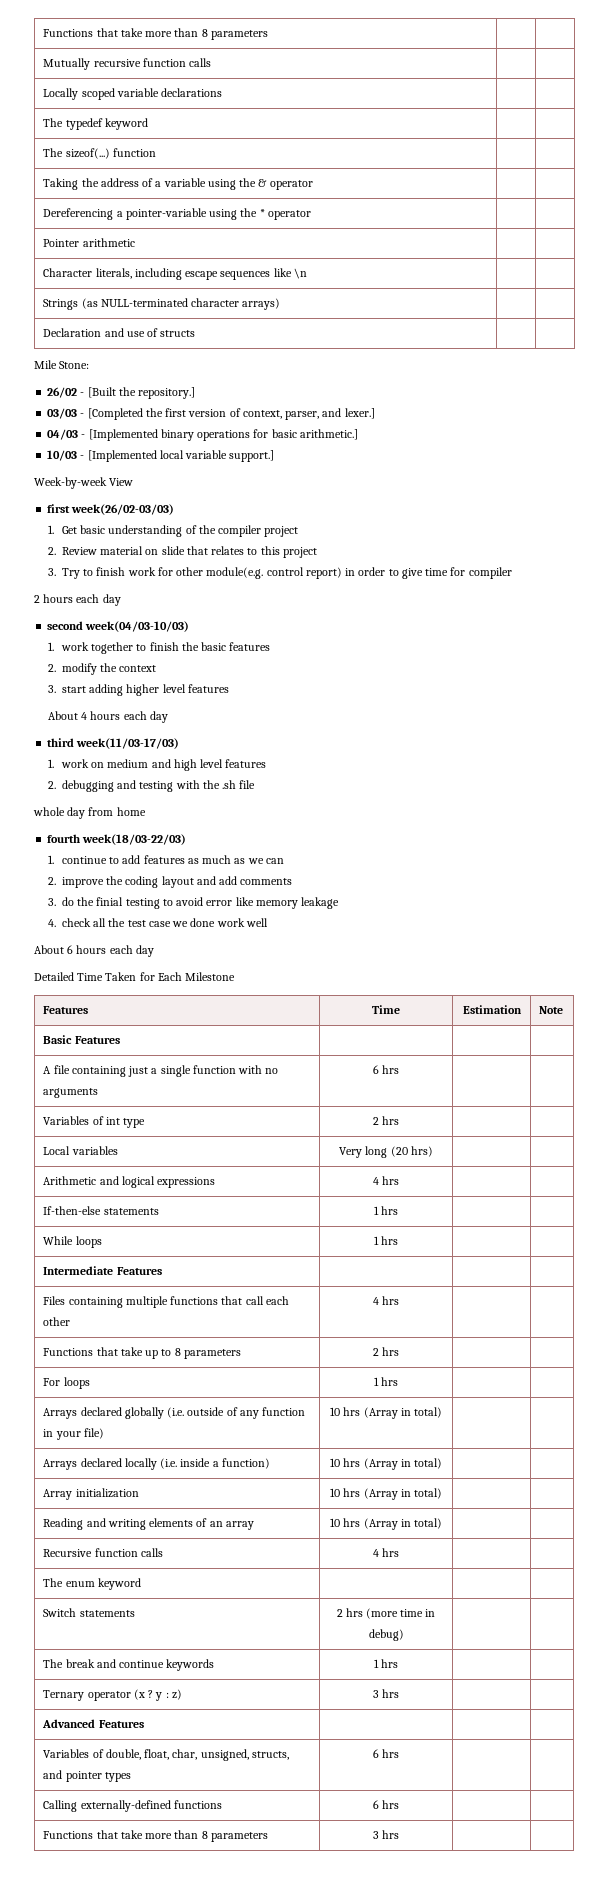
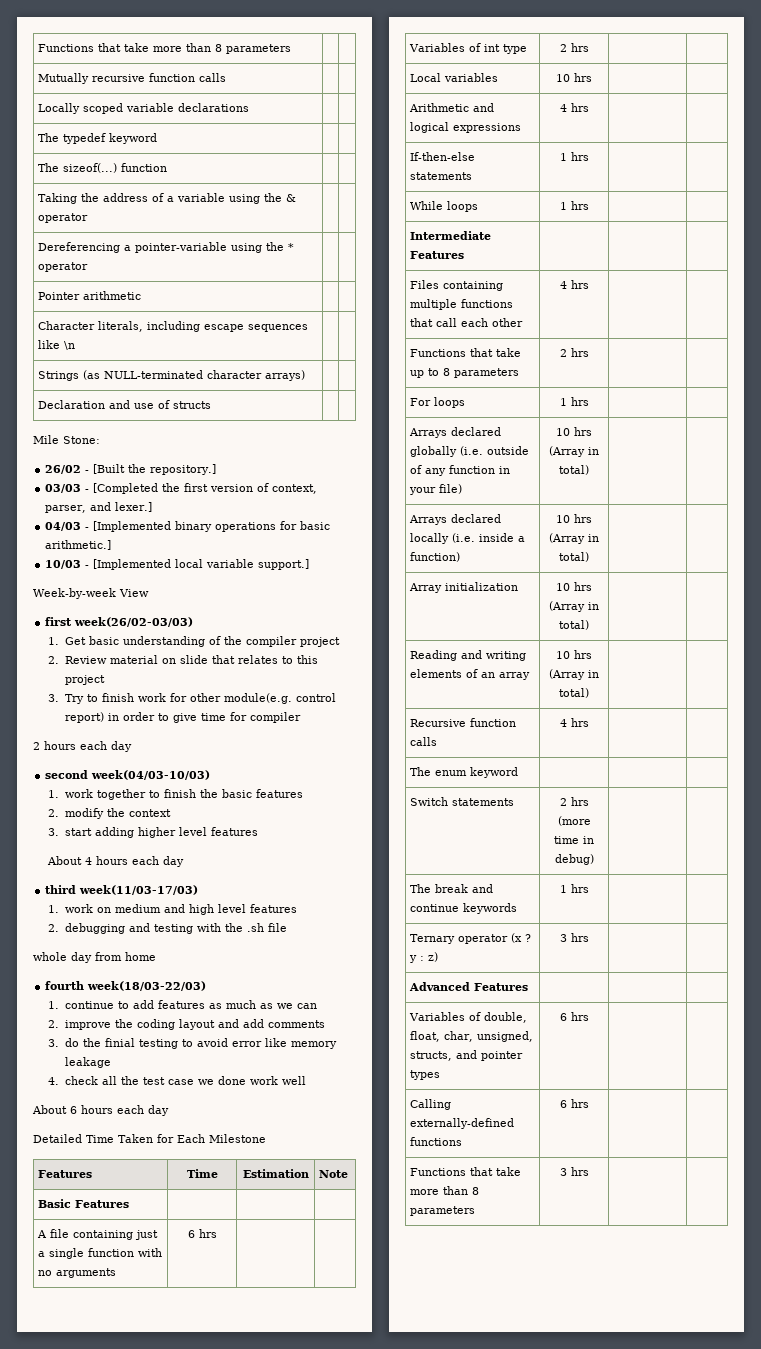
[339,1146,433,1158] Very long (20 hrs) -> [556,73,592,82] 10 hrs

